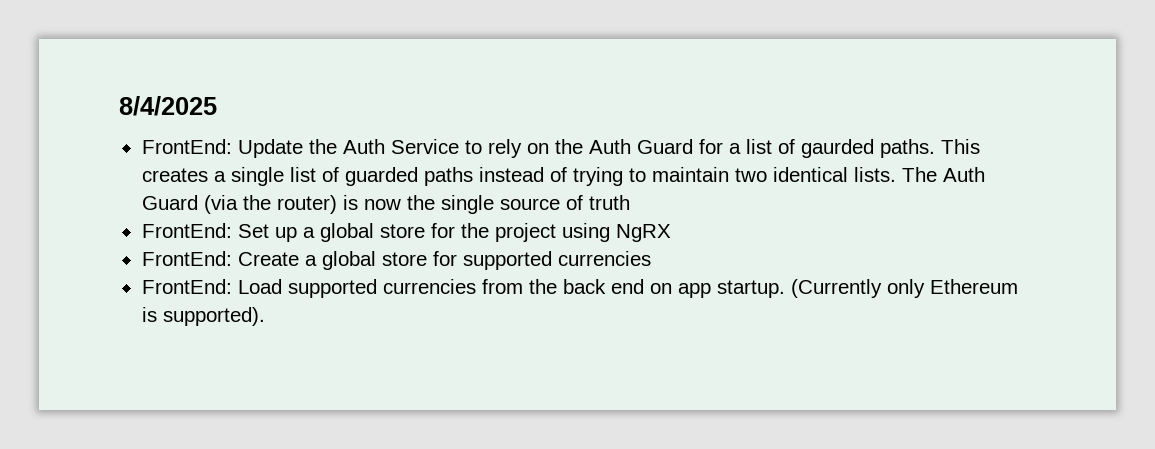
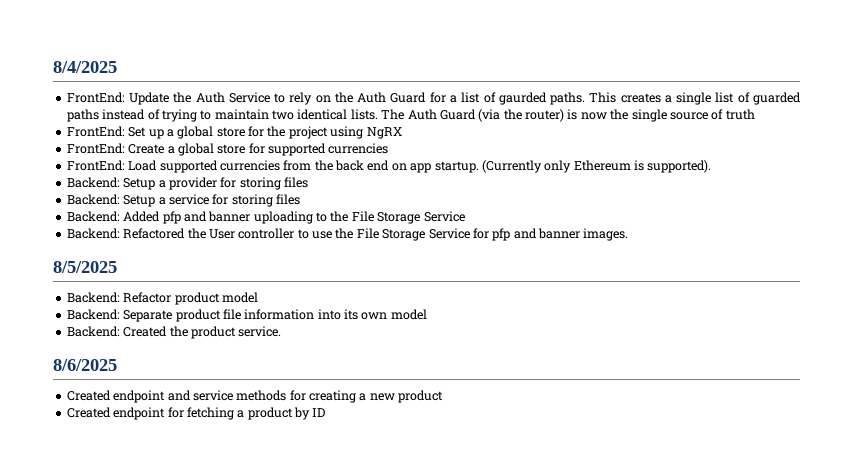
(265, 316) none -> [66,177,308,190] [66,194,300,207] [66,211,465,224] [66,228,629,241] [53,261,117,273] [66,292,258,305] [66,309,427,322] [66,326,282,339] [53,359,117,371] [66,390,444,403] [66,407,326,420] // Backend: Setup a provider for storing files // Backend: Setup a service for storing files // Backend: Added pfp and banner uploading to the File Storage Service // Backend: Refactored the User controller to use the File Storage Service for pfp and banner images. // 8/5/2025 // Backend: Refactor product model // Backend: Separate product file information into its own model // Backend: Created the product service. // 8/6/2025 // Created endpoint and service methods for creating a new product // Created endpoint for fetching a product by ID

